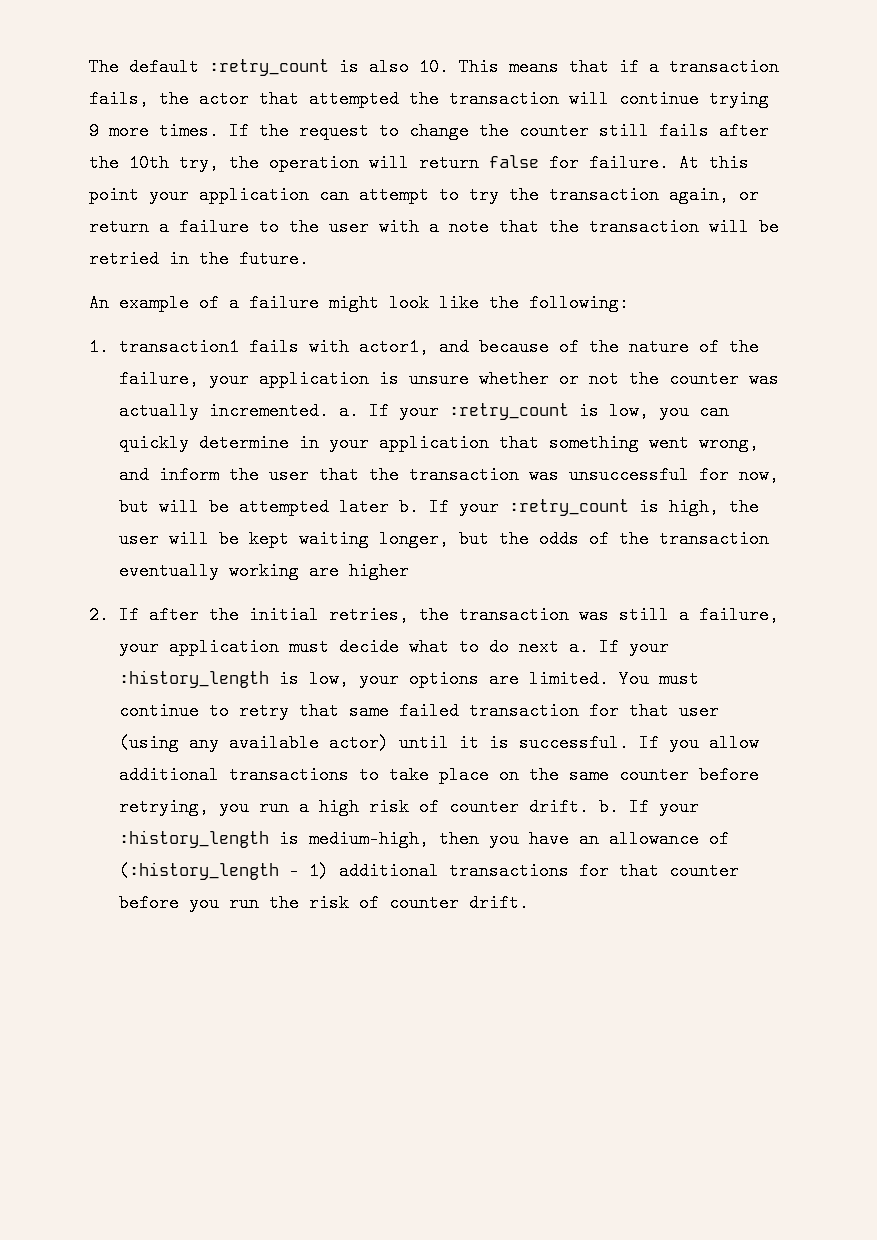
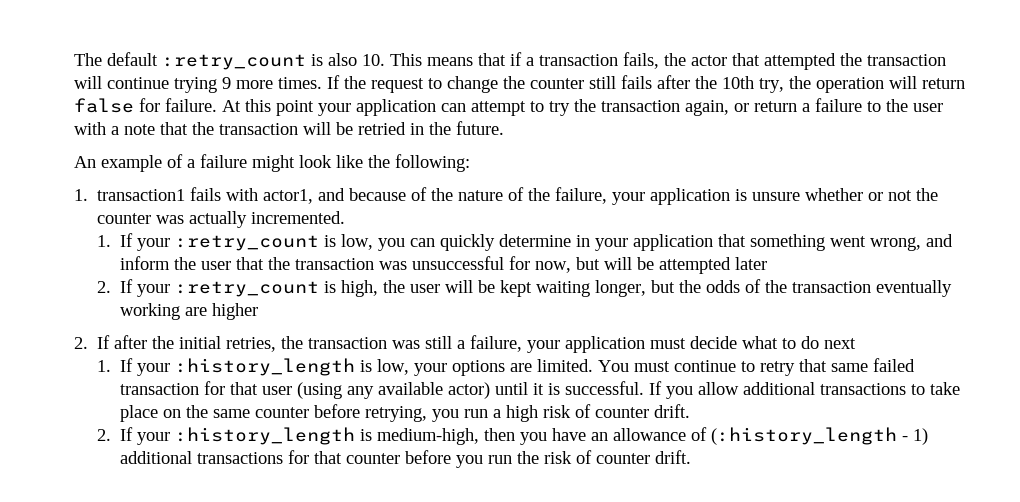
[338,402,359,420] a. -> [96,235,111,247] // 1.
[398,498,419,516] b. -> [96,281,111,293] // 2.
[568,638,589,656] a. -> [96,360,111,372] // 1.
[598,798,619,816] b. -> [96,429,111,441] // 2.

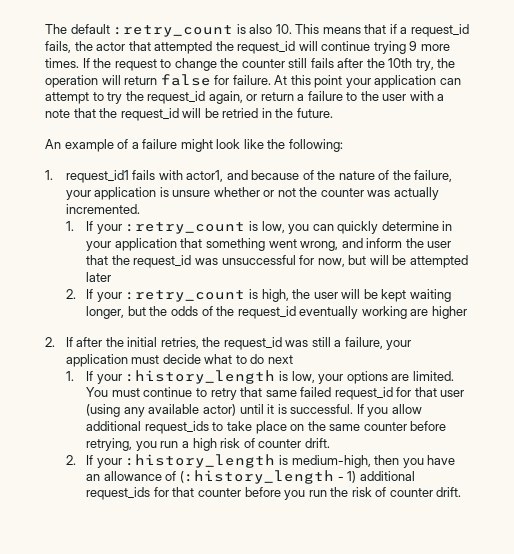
[539,54,618,66] transaction -> [410,24,469,37] request_id
[867,54,946,66] transaction -> [237,41,296,54] request_id
[601,100,680,112] transaction -> [147,91,206,104] request_id
[219,123,298,135] transaction -> [120,108,179,121] request_id
[97,189,186,201] transaction1 -> [65,170,129,183] request_id1
[295,258,375,270] transaction -> [133,255,192,268] request_id
[792,281,872,293] transaction -> [237,306,296,319] request_id
[308,337,388,349] transaction -> [223,337,282,350] request_id
[120,383,200,395] transaction -> [334,387,393,400] request_id
[820,383,907,395] transactions -> [144,421,209,434] request_ids
[197,452,284,464] transactions -> [86,487,151,500] request_ids

